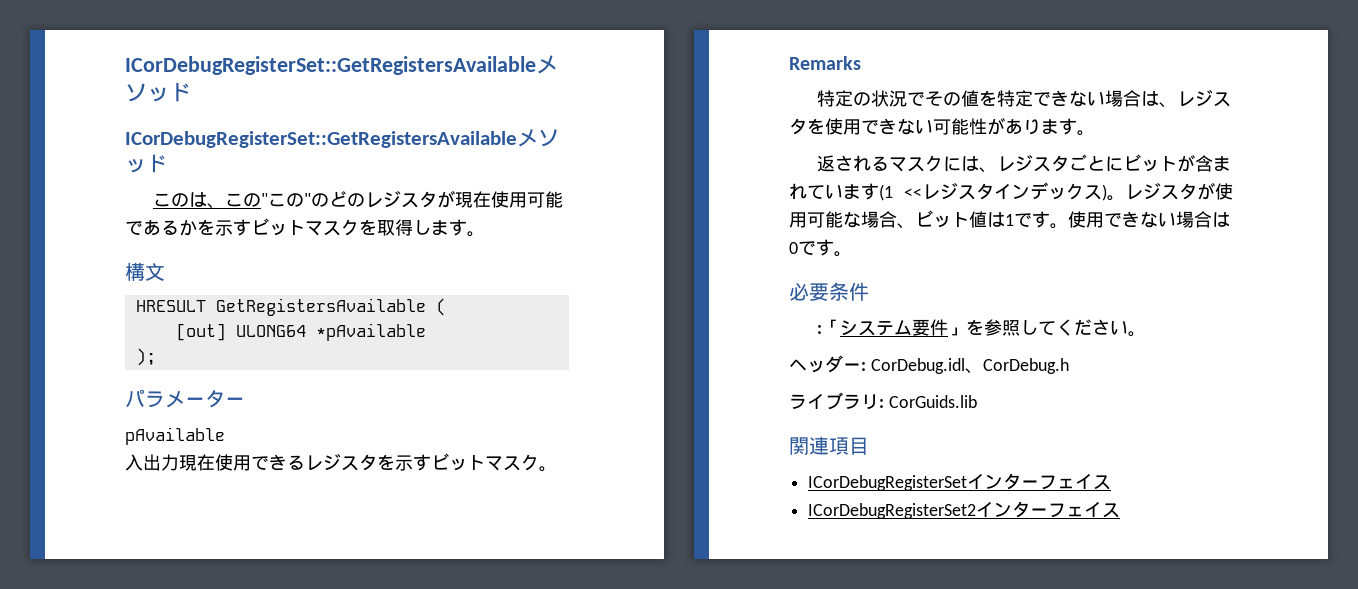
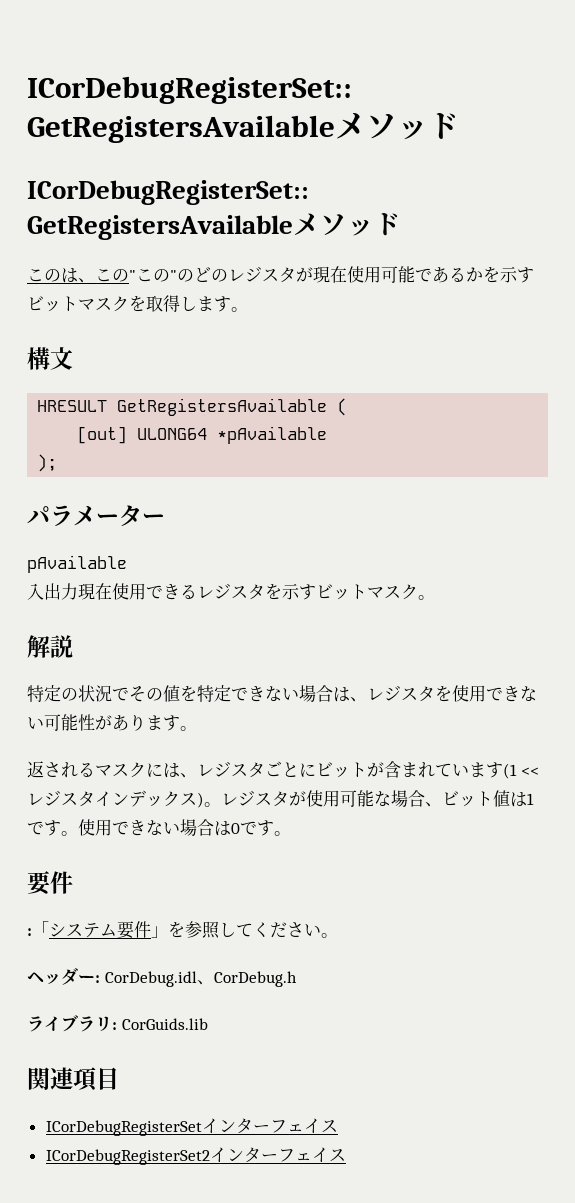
[789,56,861,70] Remarks -> [27,635,73,658] 解説
[789,282,849,301] 必要条 -> [27,871,51,895] 要

